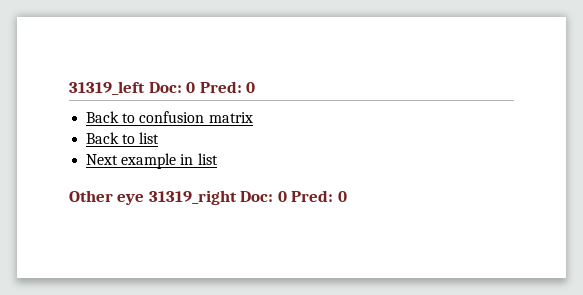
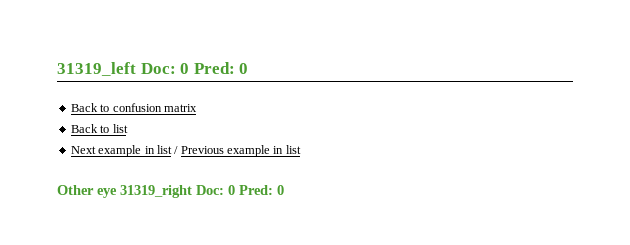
(218, 159) none -> [174,145,301,157] / Previous example in list

